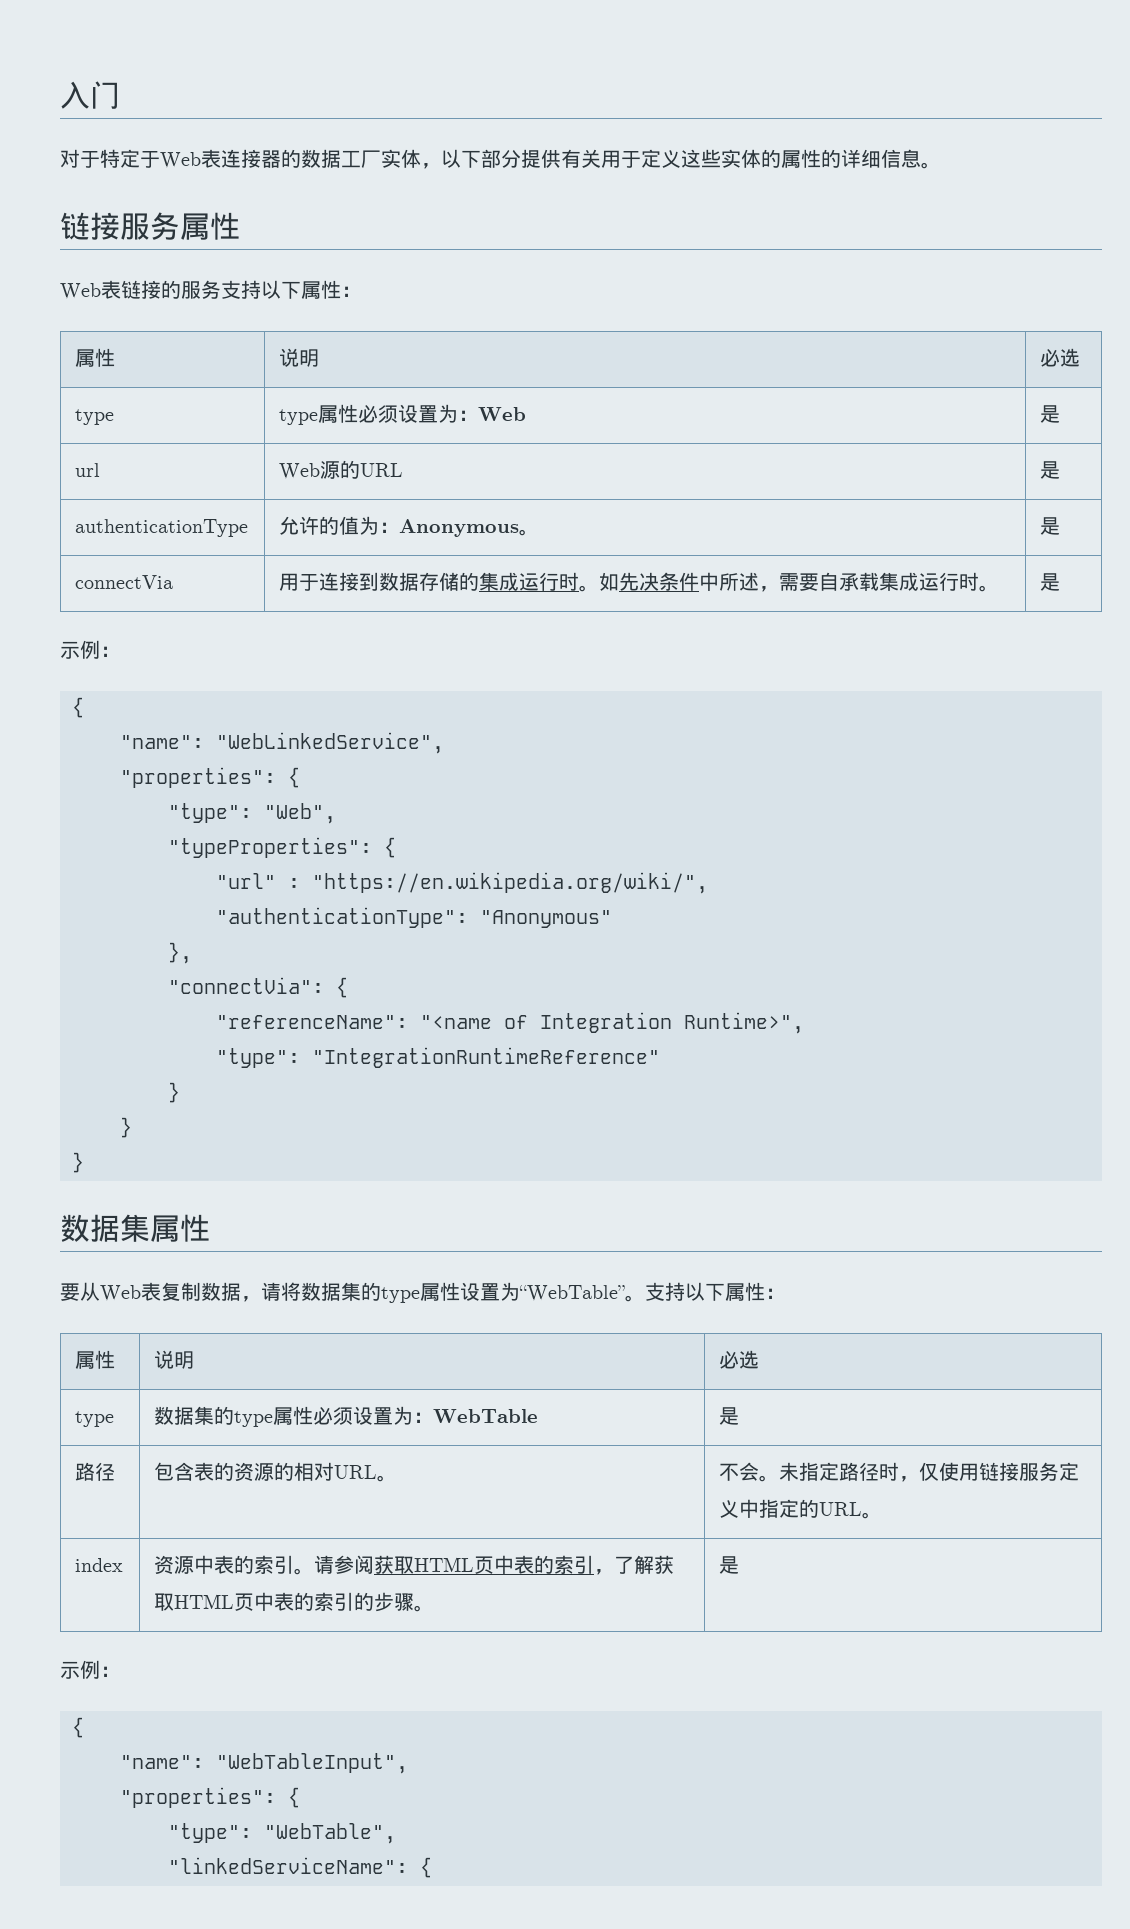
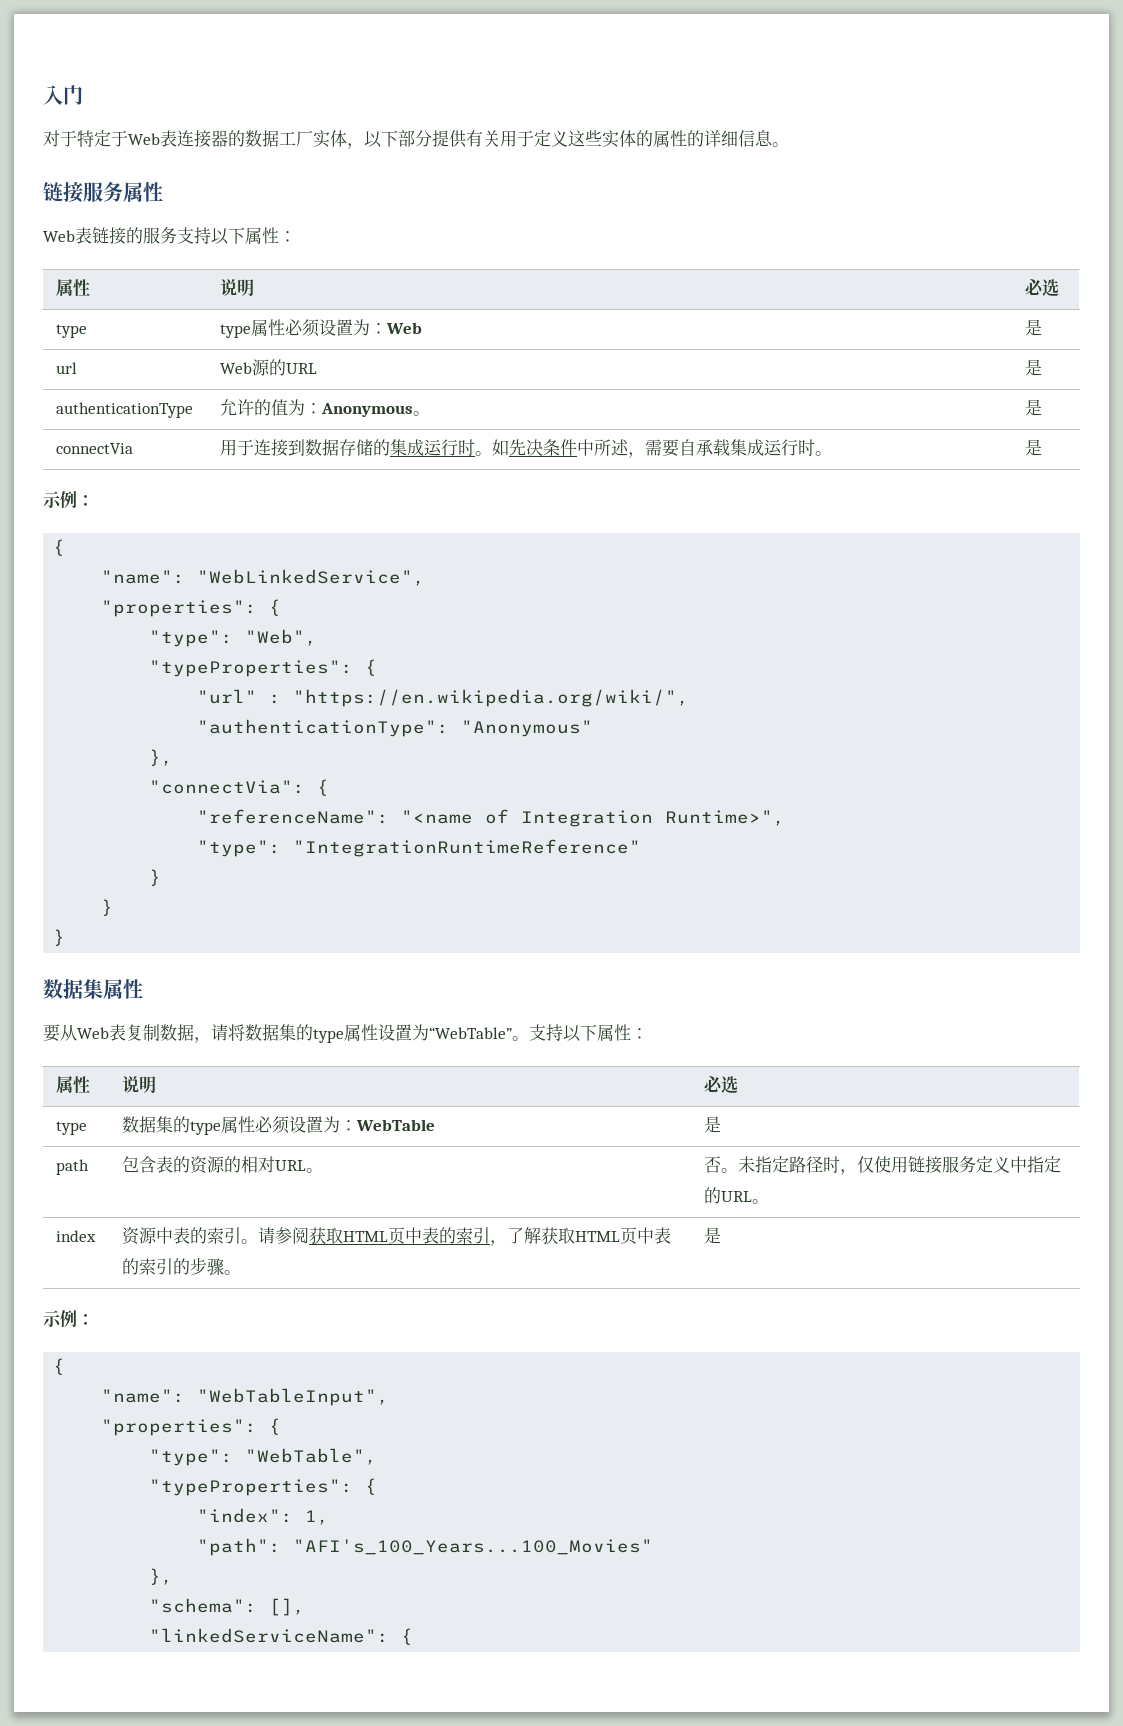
[75,1462,116,1481] 路径 -> [56,1159,90,1175] path
[719,1462,760,1481] 不会 -> [704,1156,722,1173] 否
(396, 1833) none -> [149,1478,378,1496] [197,1508,330,1525] [197,1538,654,1556] [149,1568,174,1585] [149,1598,306,1616] // "typeProperties": { // "index": 1, // "path": "AFI's_100_Years...100_Movies" // }, // "schema": [],

